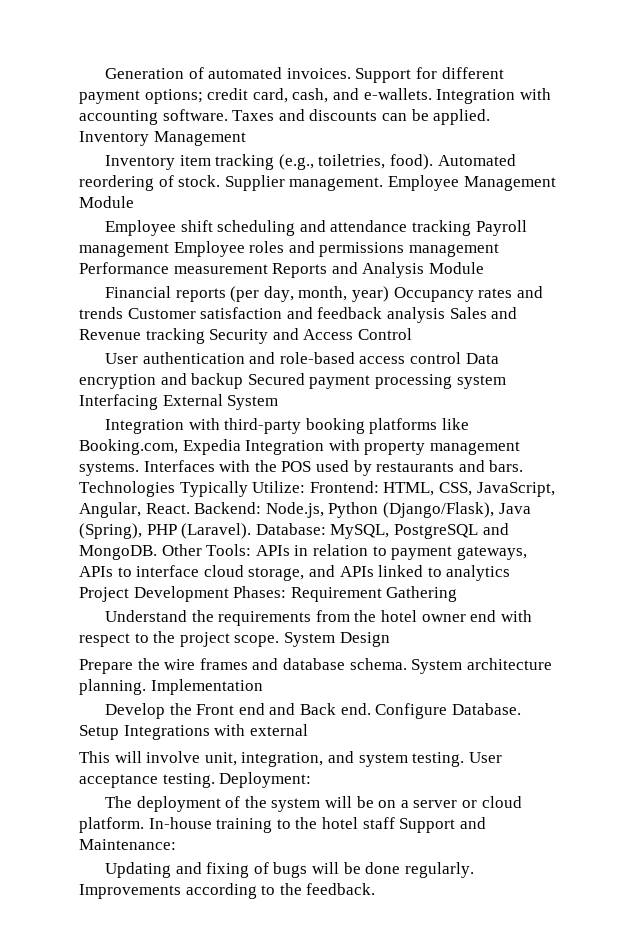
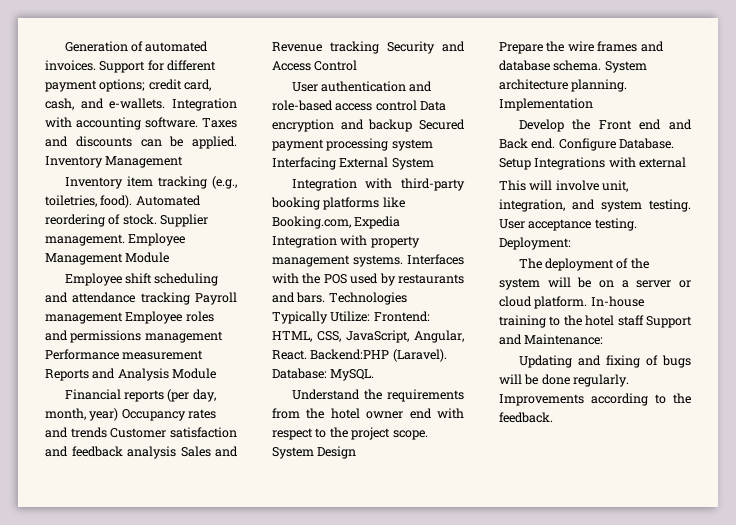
[194,502,531,518] [79,523,509,539] [79,544,527,560] [79,565,511,581] [79,586,458,602] Backend: Node.js, Python (Django/Flask), Java (Spring), PHP (Laravel). Database: MySQL, PostgreSQL and MongoDB. Other Tools: APIs in relation to payment gateways, APIs to interface cloud storage, and APIs linked to analytics Project Development Phases: Requirement Gathering -> [310,349,447,362] [272,368,375,381] Backend:PHP (Laravel). Database: MySQL.

